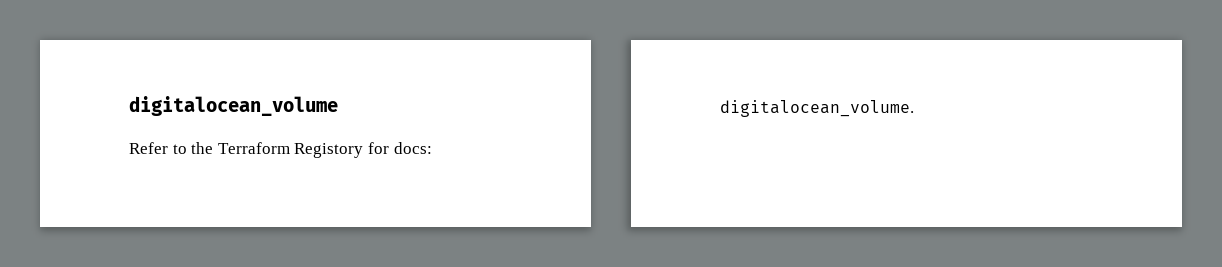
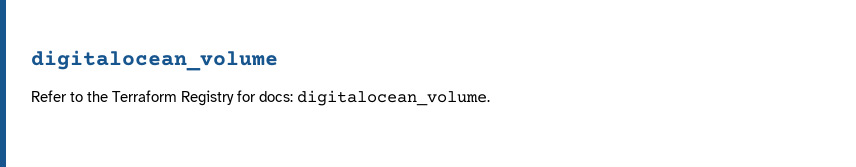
[294,143,364,158] Registory -> [181,90,234,106] Registry

